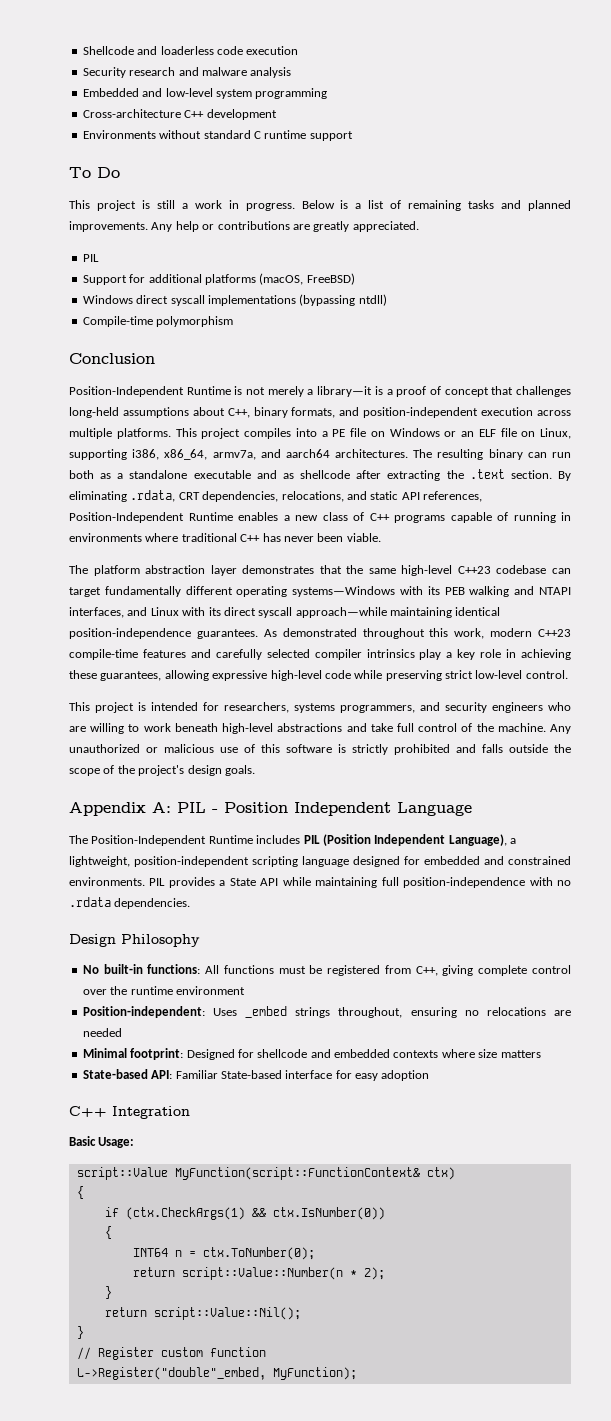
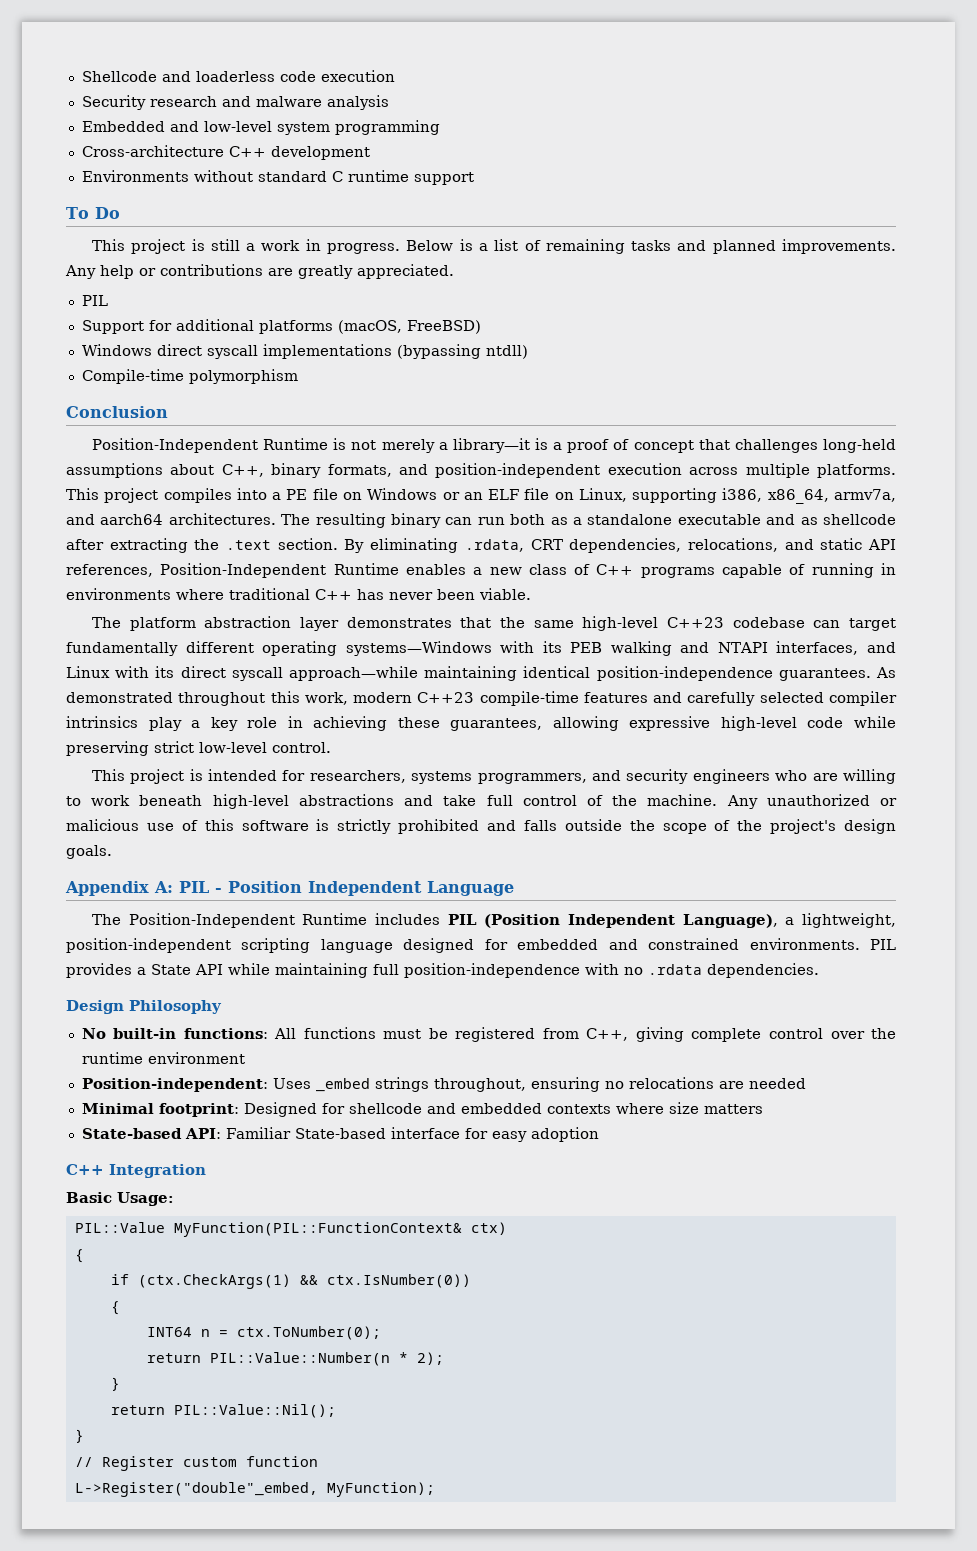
[76,1167,420,1180] script::Value MyFunction(script::FunctionContext& -> [74,1222,462,1237] PIL::Value MyFunction(PIL::FunctionContext&
[181,1267,343,1280] script::Value::Number(n -> [209,1352,390,1366] PIL::Value::Number(n
[153,1307,301,1320] script::Value::Nil(); -> [173,1404,336,1418] PIL::Value::Nil();

